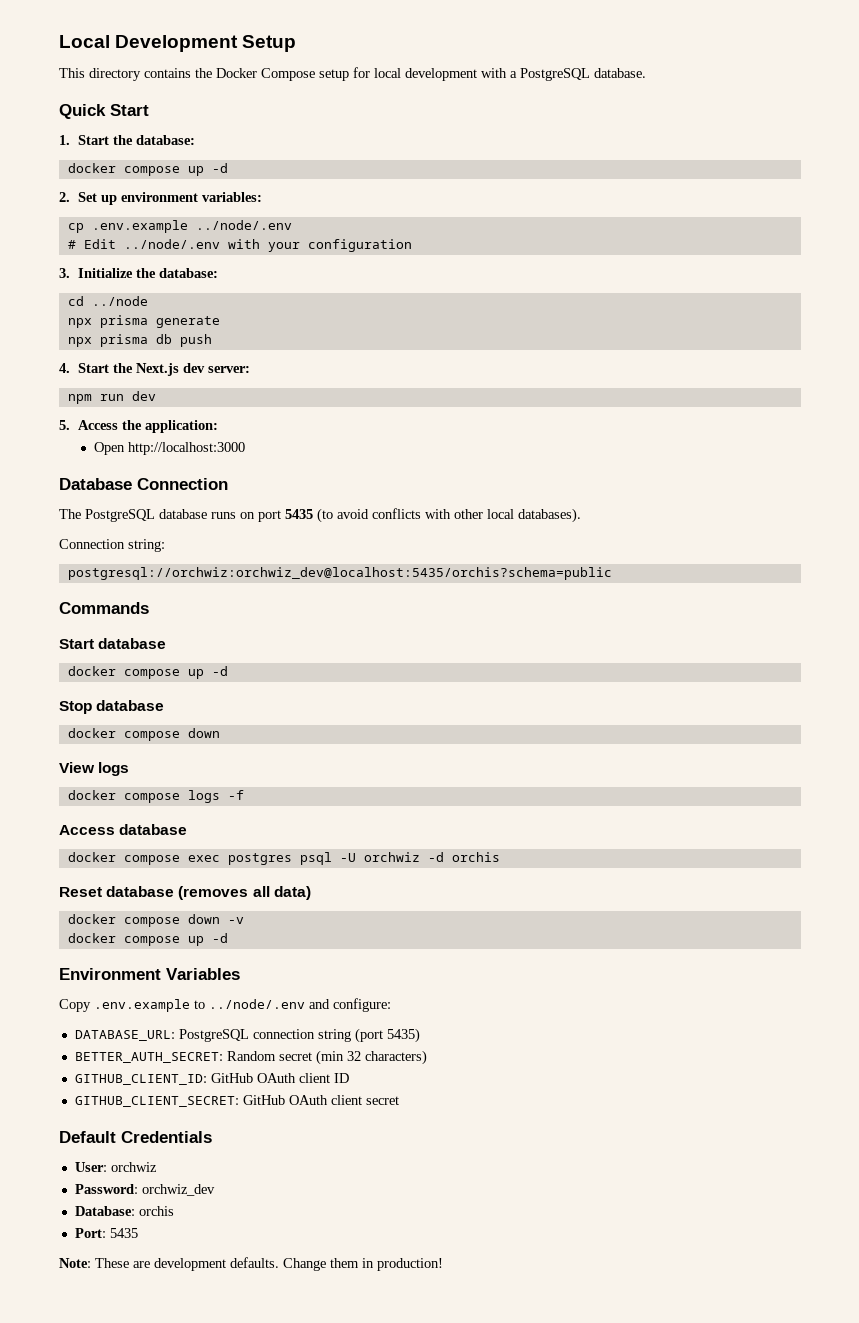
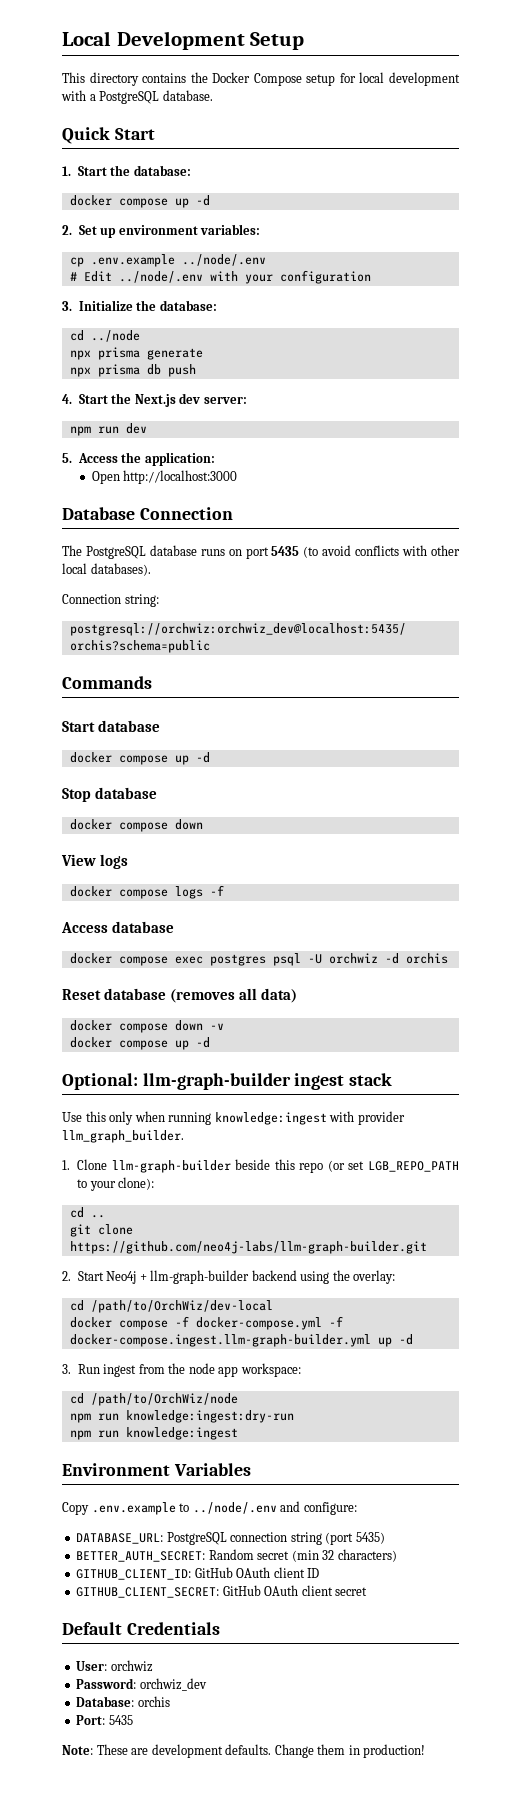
(228, 938) none -> [62,1073,393,1090] [62,1111,405,1125] [62,1130,184,1143] [62,1159,460,1173] [77,1177,155,1191] [69,1207,105,1218] [69,1224,133,1237] [69,1241,427,1254] [62,1270,396,1284] [69,1300,273,1313] [69,1316,343,1330] [69,1334,413,1347] [62,1363,301,1377] [69,1393,238,1406] [69,1410,294,1423] [69,1427,238,1440] // Optional: llm-graph-builder ingest stack // Use this only when running knowledge:ingest with provider llm_graph_builder. // 1. Clone llm-graph-builder beside this repo (or set LGB_REPO_PATH to your clone): // cd .. // git clone https://github.com/neo4j-labs/llm-graph-builder.git // 2. Start Neo4j + llm-graph-builder backend using the overlay: // cd /path/to/OrchWiz/dev-local // docker compose -f docker-compose.yml -f docker-compose.ingest.llm-graph-builder.yml up -d // 3. Run ingest from the node app workspace: // cd /path/to/OrchWiz/node // npm run knowledge:ingest:dry-run // npm run knowledge:ingest

